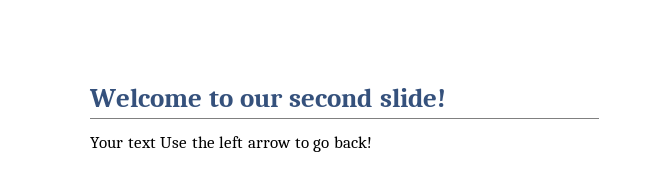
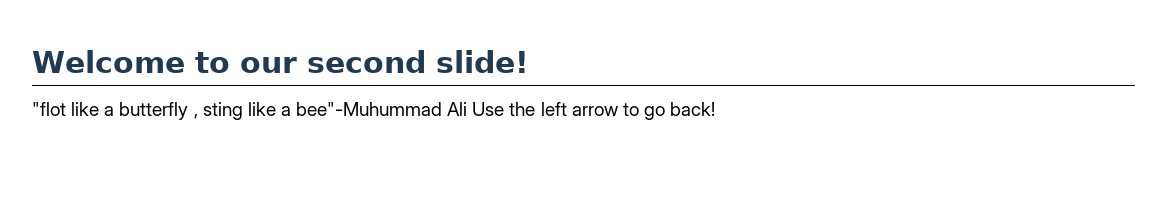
[90,137,156,148] Your text -> [32,102,468,120] "flot like a butterfly , sting like a bee"-Muhummad Ali

